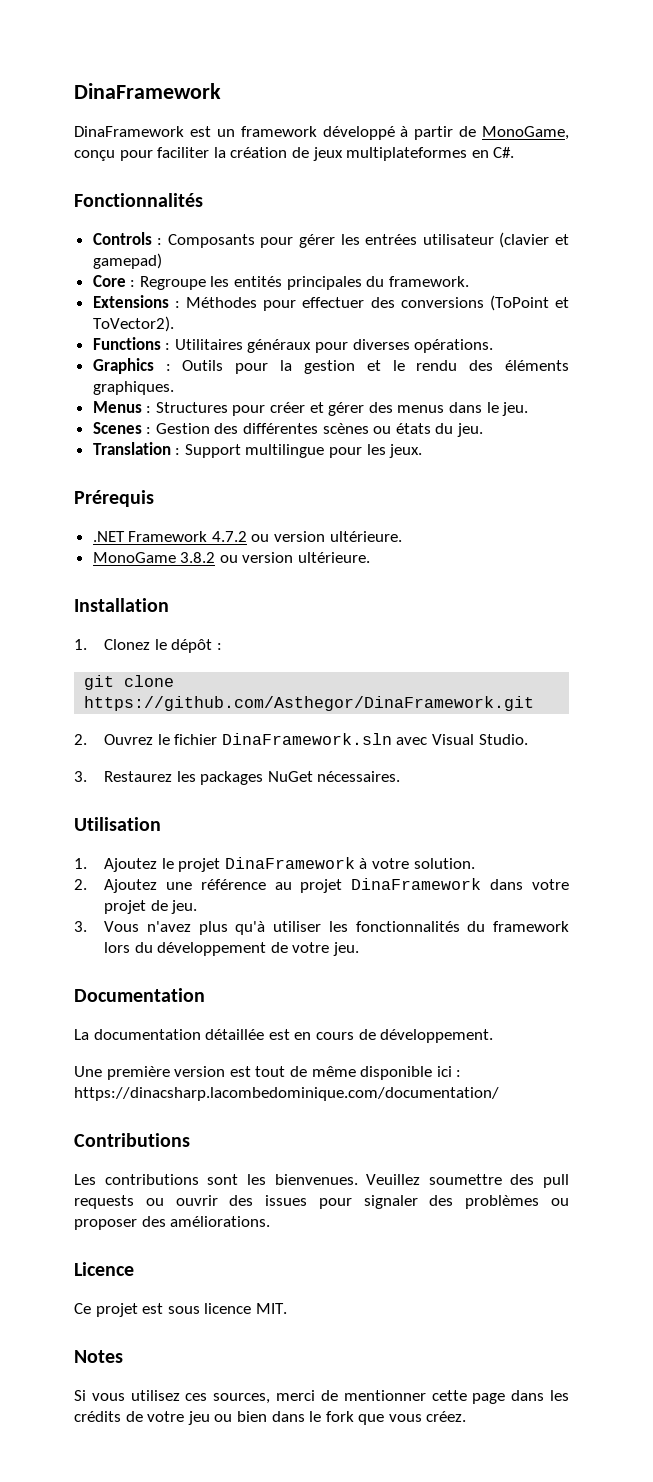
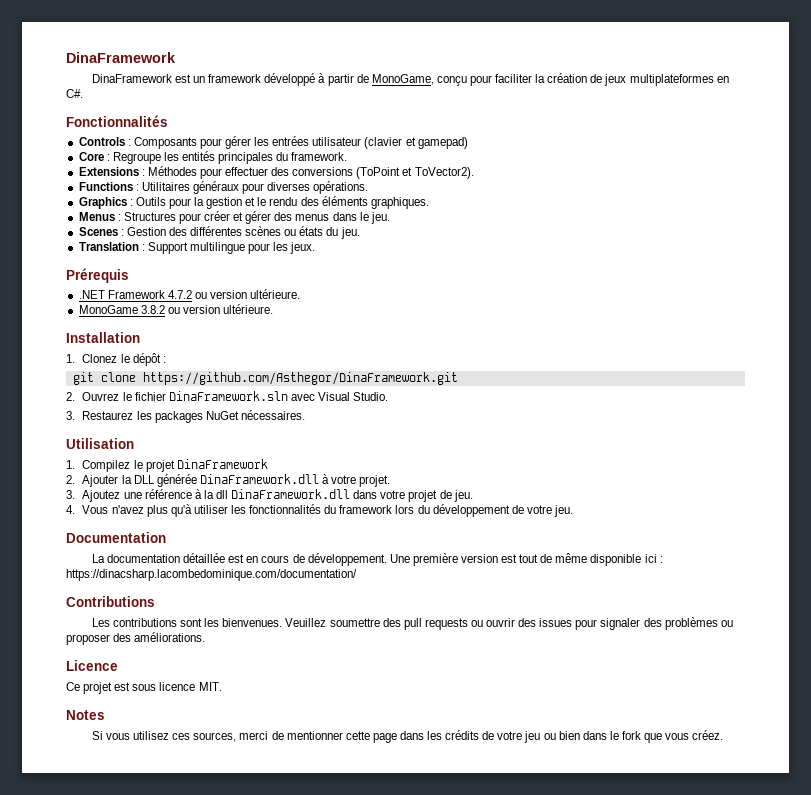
[104,858,158,872] Ajoutez -> [82,460,131,472] Compilez
[359,858,475,869] [74,878,482,893] à votre solution. // 2. Ajoutez une référence au projet DinaFramework -> [66,474,391,487] [66,489,351,502] // 2. Ajouter la DLL générée DinaFramework.dll à votre projet. // 3. Ajoutez une référence à la dll DinaFramework.dll
[74,921,87,932] 3. -> [66,505,75,514] 4.
(494, 1036) // -> (387, 559) none

